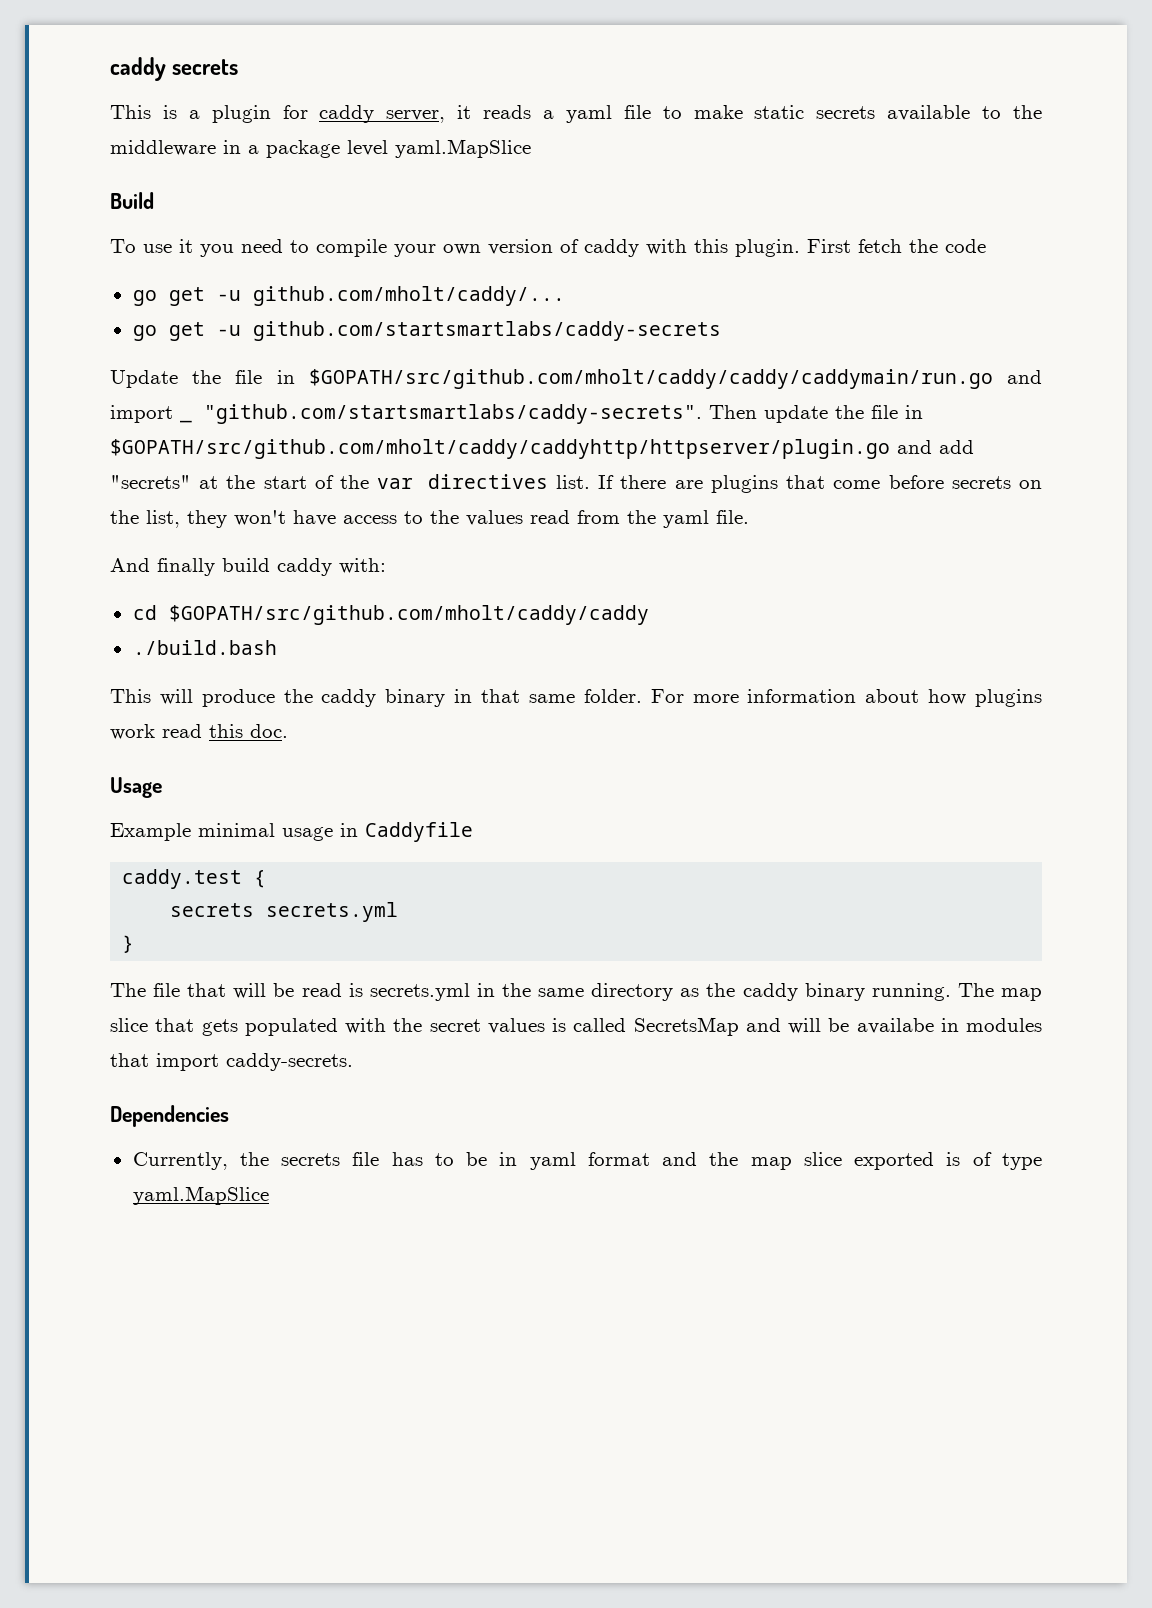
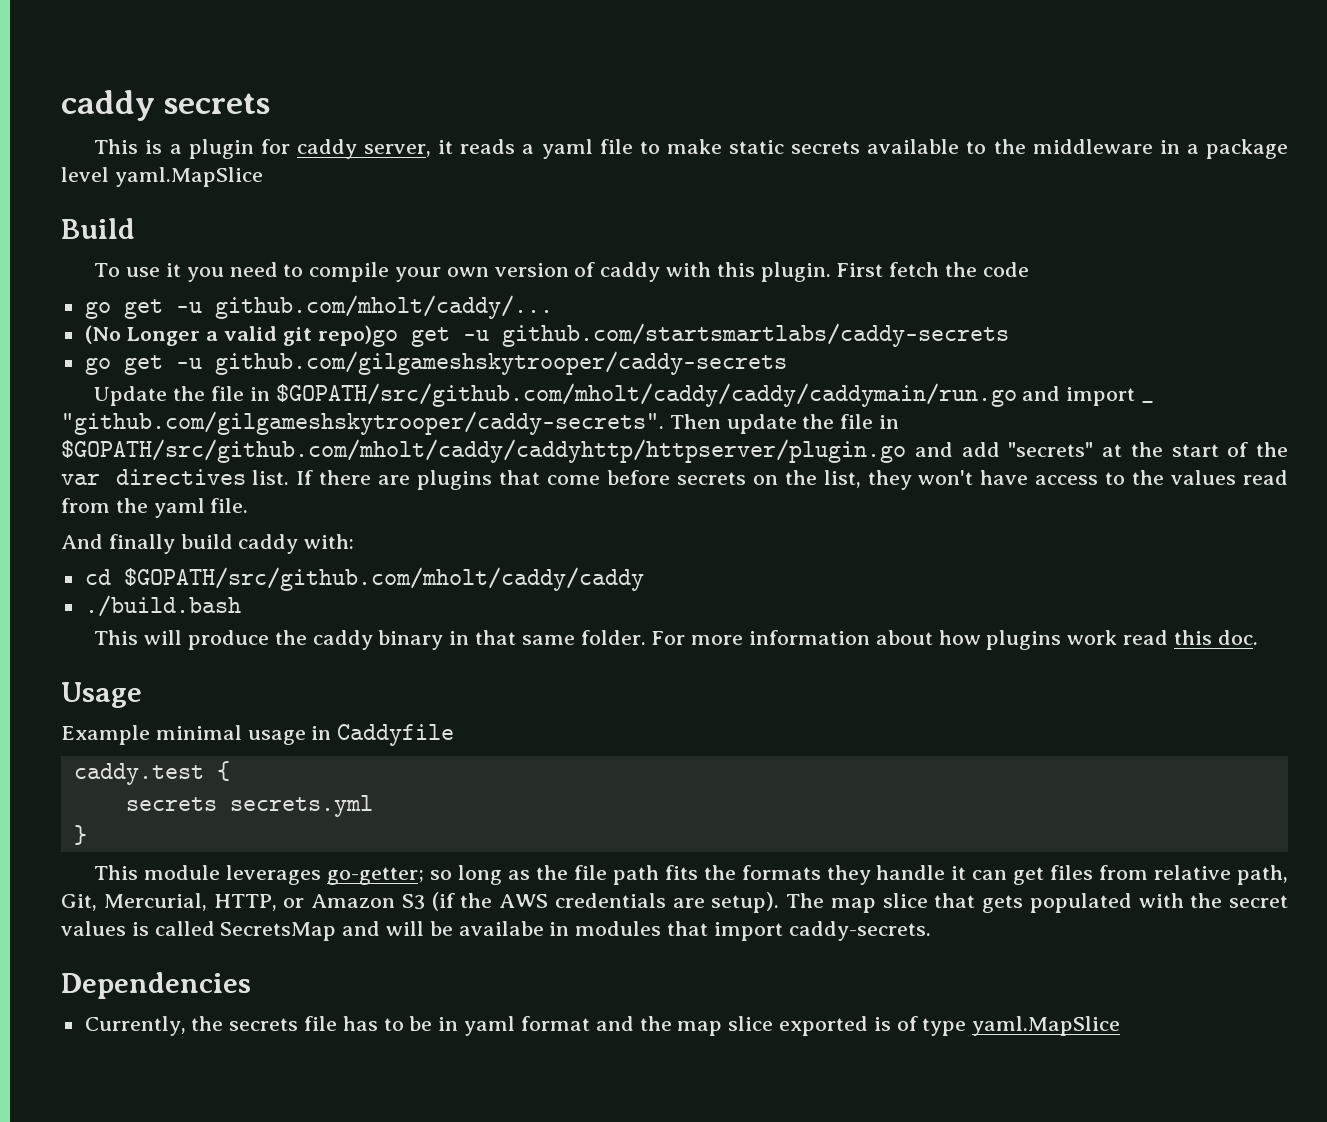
[132,321,721,341] // go get -u github.com/startsmartlabs/caddy-secrets -> [84,323,1009,347] [84,351,787,375] // (No Longer a valid git repo)go get -u github.com/startsmartlabs/caddy-secrets // go get -u github.com/gilgameshskytrooper/caddy-secrets
[204,404,702,424] "github.com/startsmartlabs/caddy-secrets". -> [61,411,664,435] "github.com/gilgameshskytrooper/caddy-secrets".
[110,983,951,1001] The file that will be read is secrets.yml in the same directory as the caddy binary running. -> [94,865,1288,885] [61,892,780,913] This module leverages go-getter; so long as the file path fits the formats they handle it can get files from relative path, Git, Mercurial, HTTP, or Amazon S3 (if the AWS credentials are setup).

